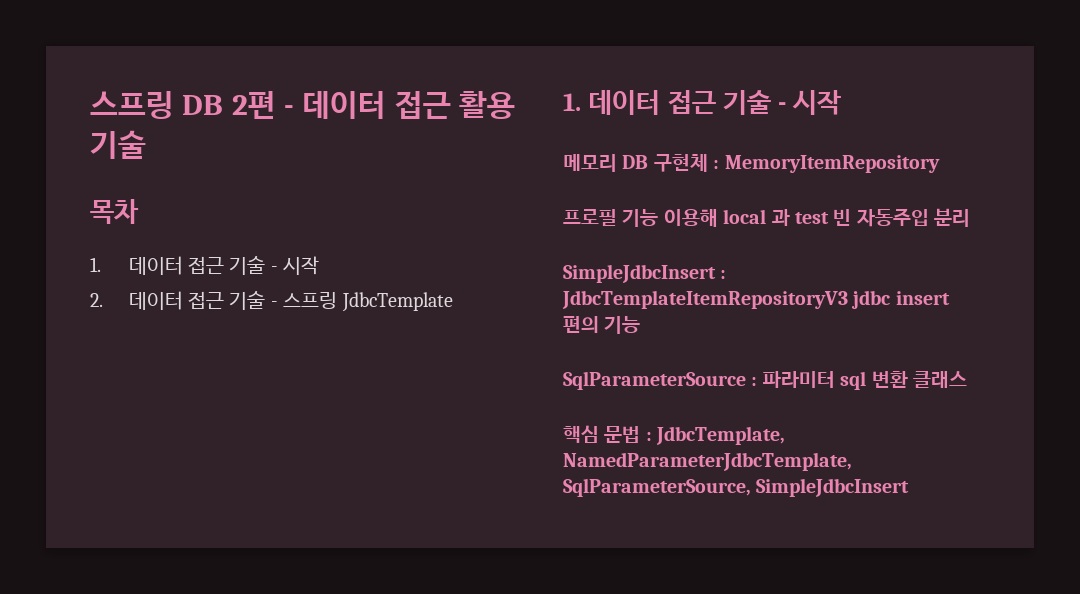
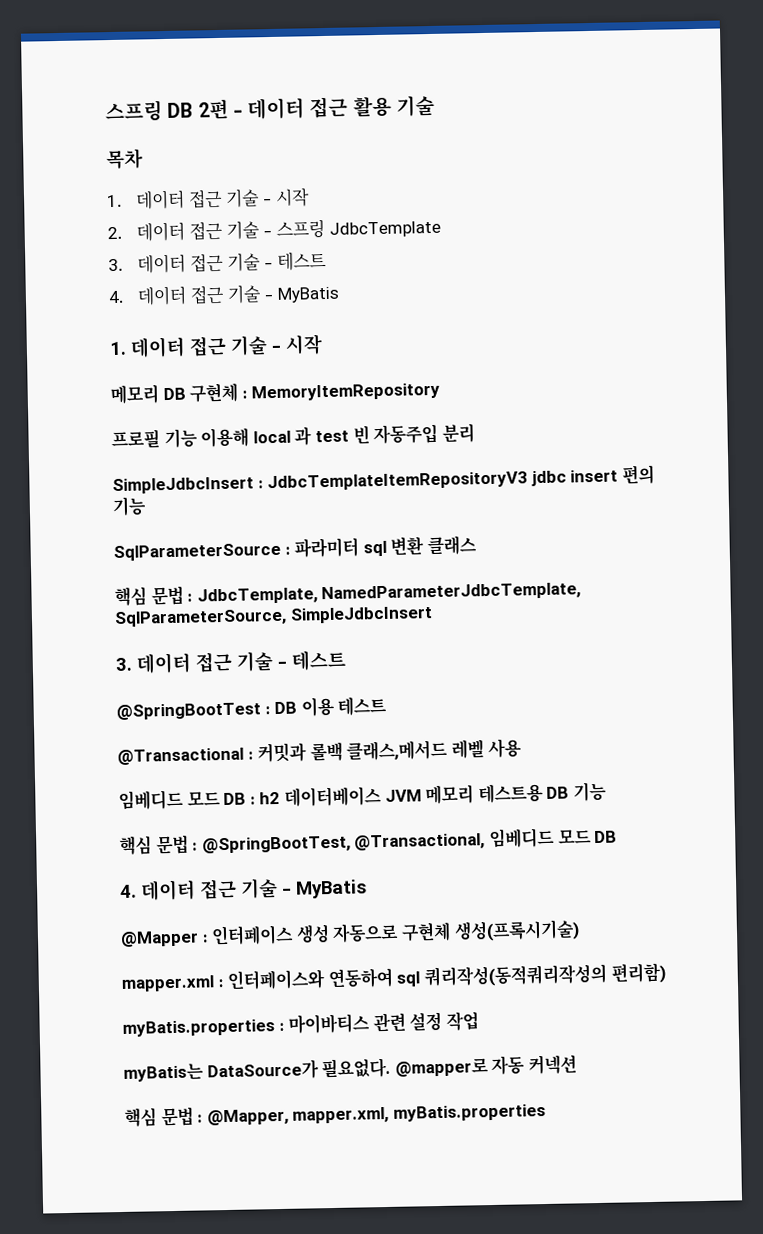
(453, 302) none -> [108,250,327,274] [108,284,340,306] // 3. 데이터 접근 기술 - 테스트 // 4. 데이터 접근 기술 - MyBatis
(910, 487) none -> [115,649,346,674] [116,695,388,721] [117,738,522,765] [118,781,607,810] [119,827,618,855] [120,878,367,901] [120,919,580,947] [121,962,666,992] [122,1011,479,1037] [123,1054,577,1082] [124,1104,546,1127] // 3. 데이터 접근 기술 - 테스트 // @SpringBootTest : DB 이용 테스트 // @Transactional : 커밋과 롤백 클래스,메서드 레벨 사용 // 임베디드 모드 DB : h2 데이터베이스 JVM 메모리 테스트용 DB 기능 // 핵심 문법 : @SpringBootTest, @Transactional, 임베디드 모드 DB // 4. 데이터 접근 기술 - MyBatis // @Mapper : 인터페이스 생성 자동으로 구현체 생성(프록시기술) // mapper.xml : 인터페이스와 연동하여 sql 쿼리작성(동적쿼리작성의 편리함) // myBatis.properties : 마이바티스 관련 설정 작업 // myBatis는 DataSource가 필요없다. @mapper로 자동 커넥션 // 핵심 문법 : @Mapper, mapper.xml, myBatis.properties

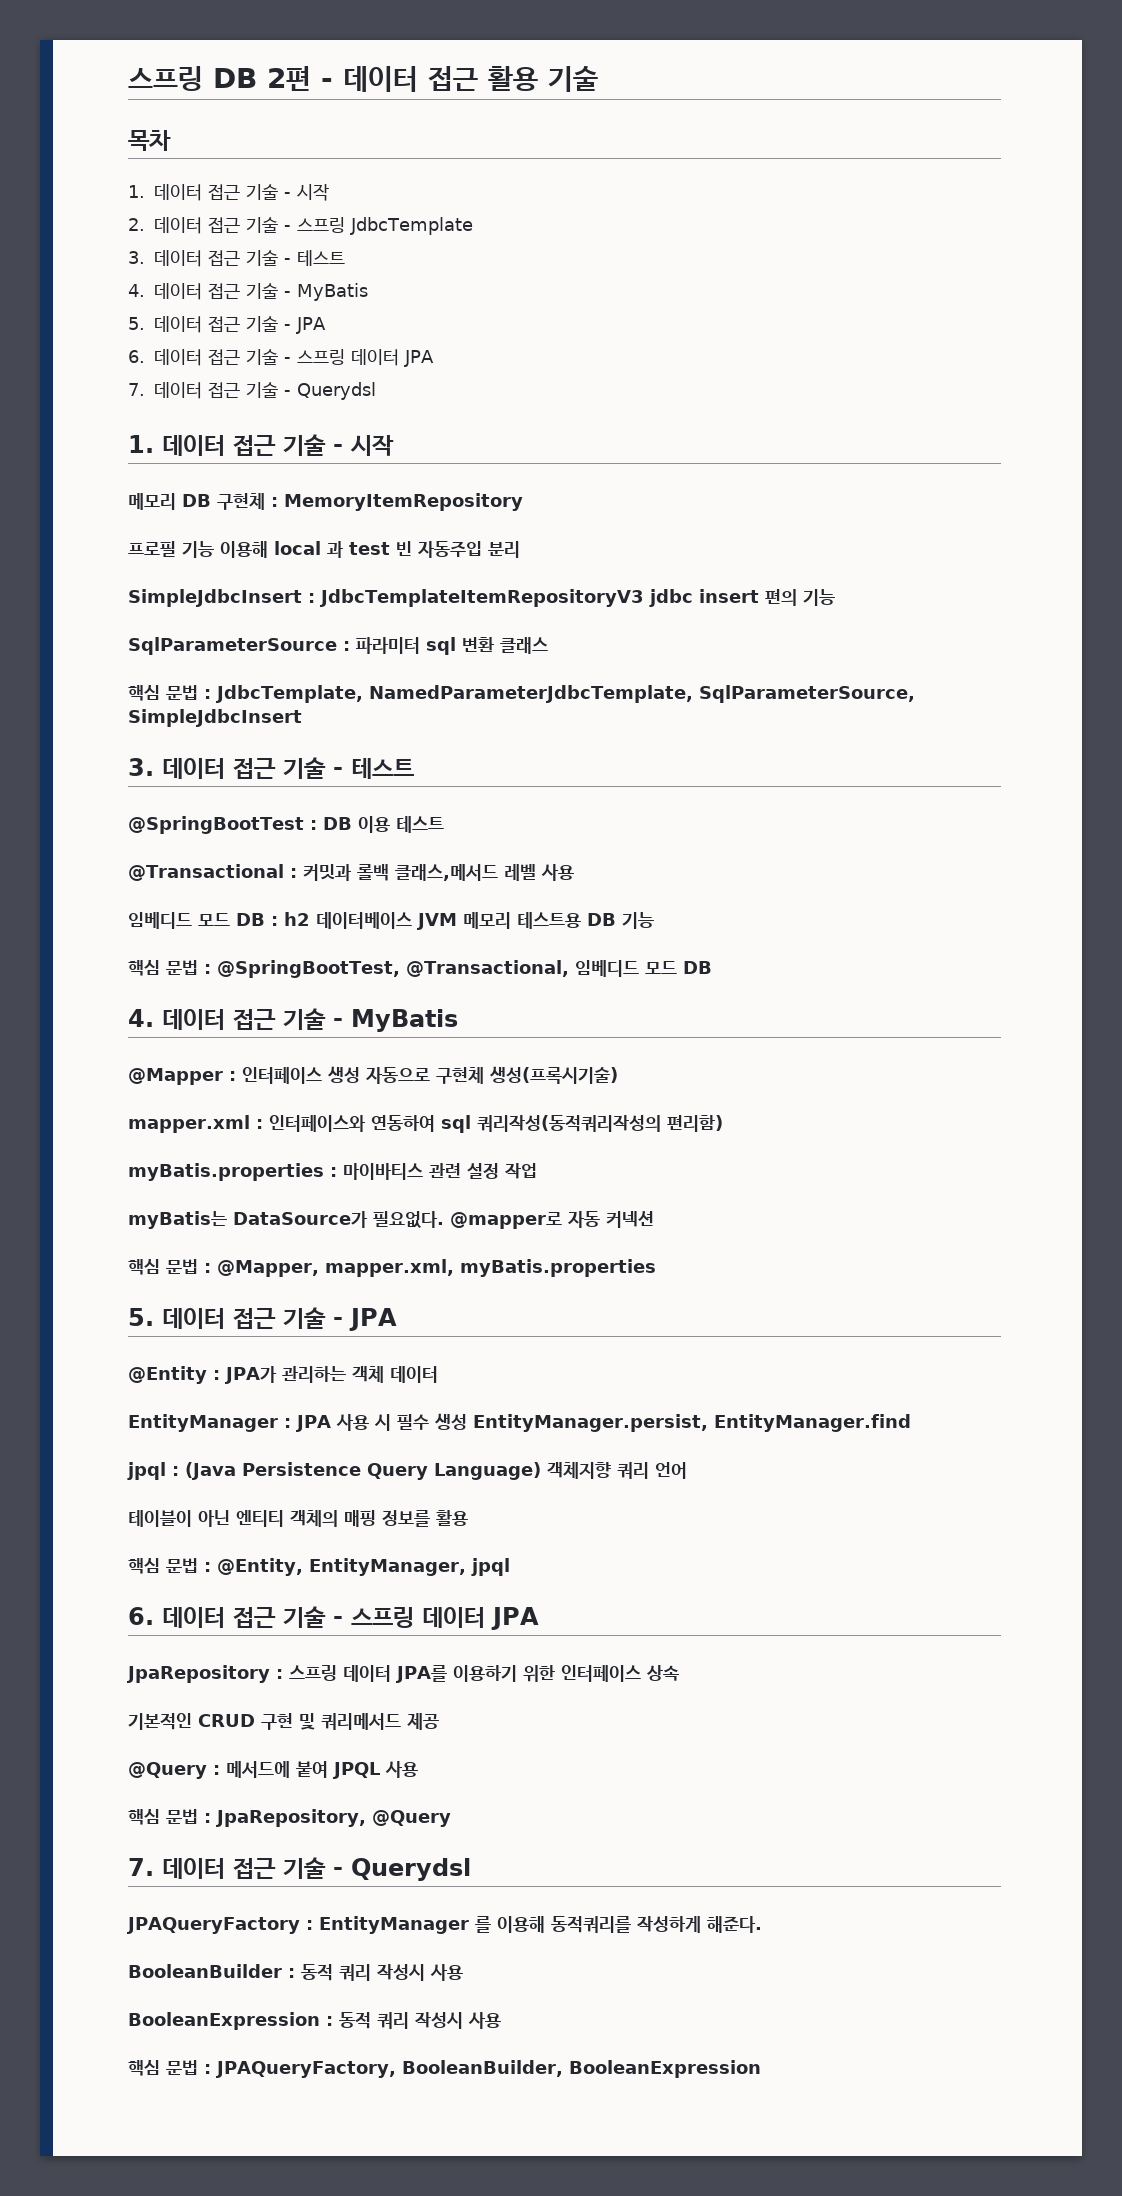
(340, 294) none -> [128,316,326,334] [128,349,434,367] [128,382,376,400] // 5. 데이터 접근 기술 - JPA // 6. 데이터 접근 기술 - 스프링 데이터 JPA // 7. 데이터 접근 기술 - Querydsl
(546, 1113) none -> [128,1307,397,1331] [128,1366,438,1384] [128,1413,911,1432] [127,1462,687,1480] [128,1510,468,1527] [128,1558,510,1576] [128,1606,539,1630] [126,1665,679,1683] [128,1713,439,1730] [128,1761,418,1779] [128,1809,451,1827] [128,1857,471,1881] [126,1916,762,1934] [128,1964,463,1981] [128,2012,501,2030] [128,2060,761,2078] // 5. 데이터 접근 기술 - JPA // @Entity : JPA가 관리하는 객체 데이터 // EntityManager : JPA 사용 시 필수 생성 EntityManager.persist, EntityManager.find // jpql : (Java Persistence Query Language) 객체지향 쿼리 언어 // 테이블이 아닌 엔티티 객체의 매핑 정보를 활용 // 핵심 문법 : @Entity, EntityManager, jpql // 6. 데이터 접근 기술 - 스프링 데이터 JPA // JpaRepository : 스프링 데이터 JPA를 이용하기 위한 인터페이스 상속 // 기본적인 CRUD 구현 및 쿼리메서드 제공 // @Query : 메서드에 붙여 JPQL 사용 // 핵심 문법 : JpaRepository, @Query // 7. 데이터 접근 기술 - Querydsl // JPAQueryFactory : EntityManager 를 이용해 동적쿼리를 작성하게 해준다. // BooleanBuilder : 동적 쿼리 작성시 사용 // BooleanExpression : 동적 쿼리 작성시 사용 // 핵심 문법 : JPAQueryFactory, BooleanBuilder, BooleanExpression

